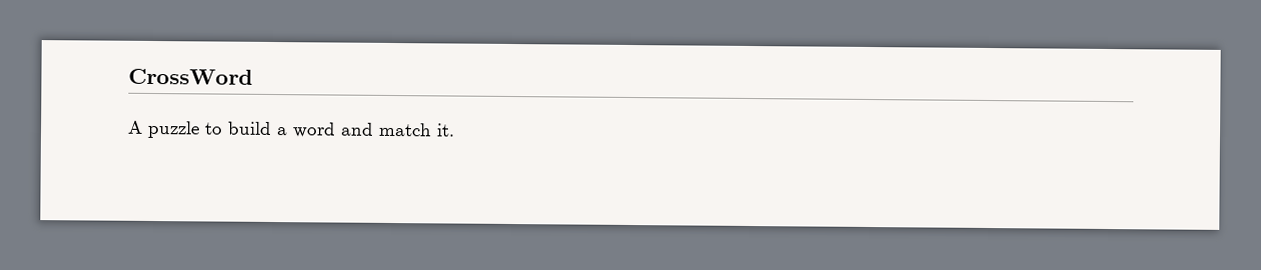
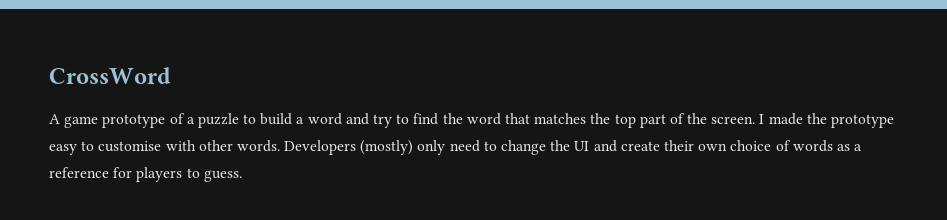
(143, 127) none -> [64,113,195,128] game prototype of a
[378,122,455,137] match it. -> [373,113,894,128] [49,140,863,155] [49,167,242,182] try to find the word that matches the top part of the screen. I made the prototype easy to customise with other words. Developers (mostly) only need to change the UI and create their own choice of words as a reference for players to guess.

